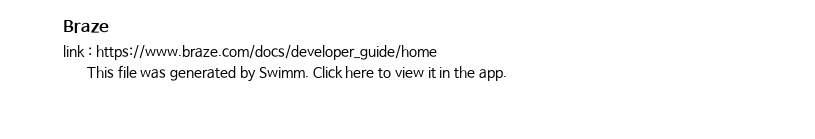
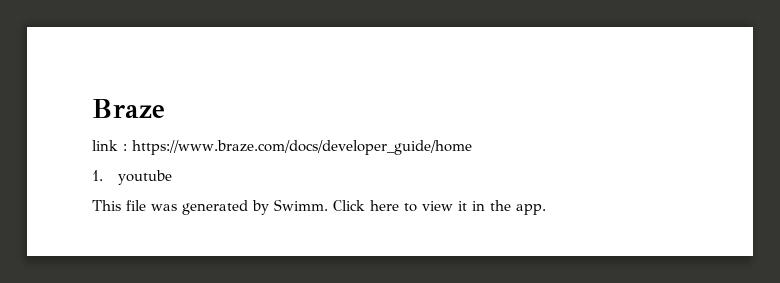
(437, 52) none -> [92,170,173,185] // 1. youtube

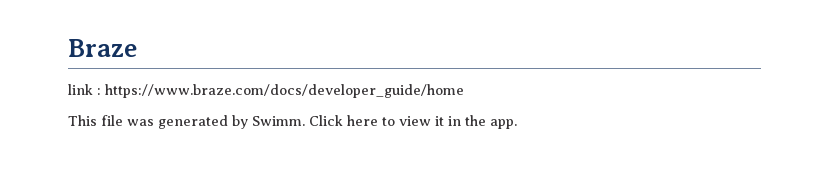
[92,170,173,185] // 1. youtube -> (464, 91) none

